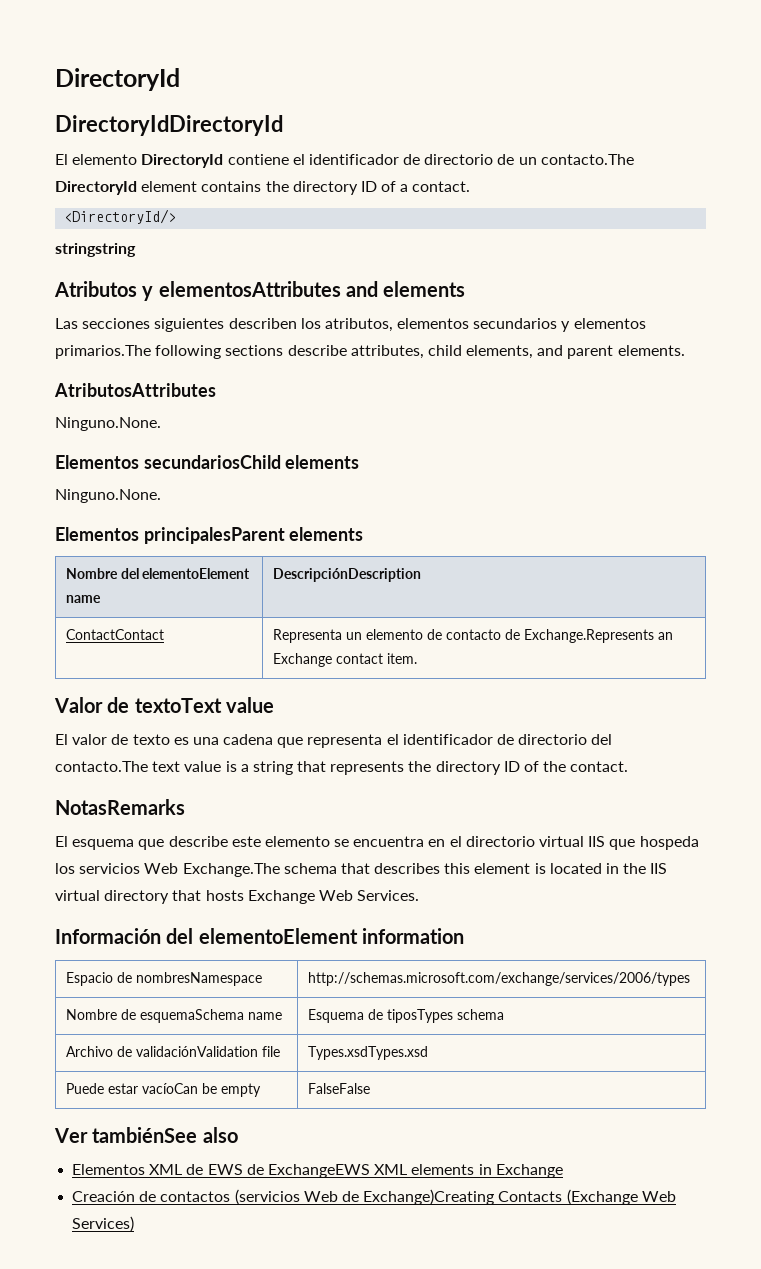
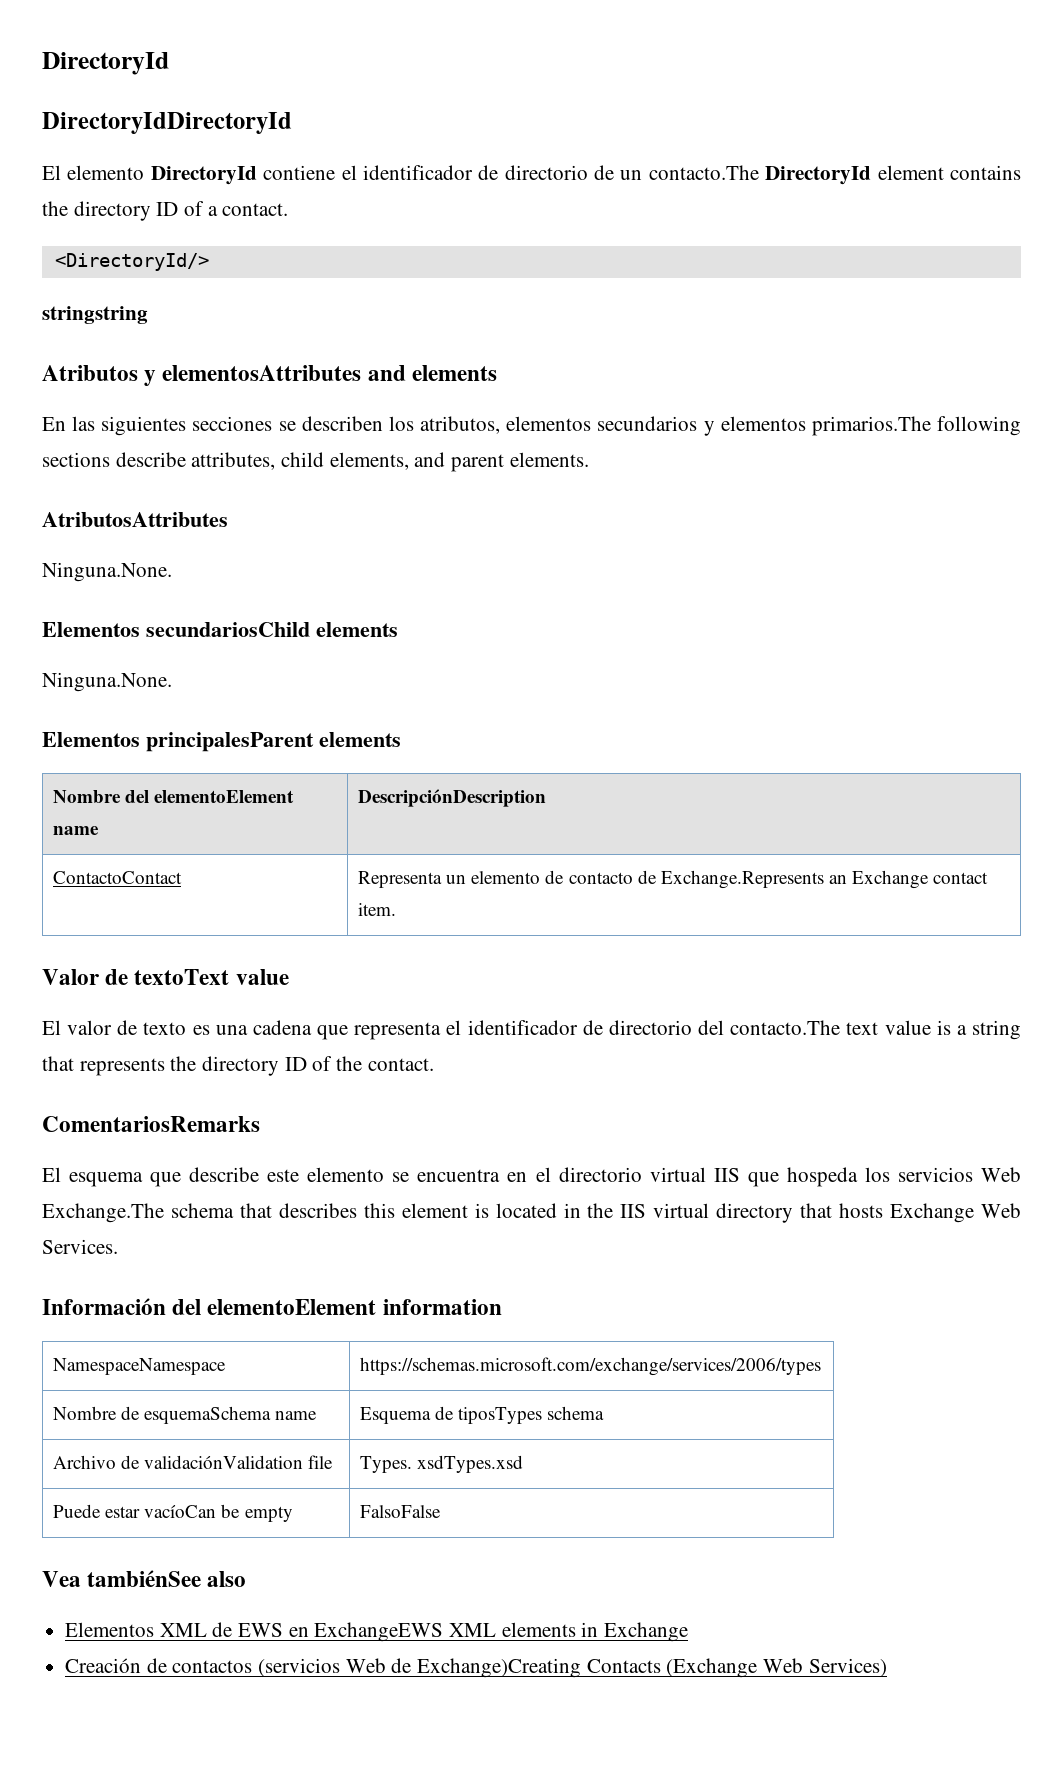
[55,318,225,332] Las secciones siguientes -> [42,416,296,436] En las siguientes secciones se
[55,417,161,431] Ninguno.None. -> [42,562,172,582] Ninguna.None.
[55,489,161,503] Ninguno.None. -> [42,672,172,692] Ninguna.None.
[65,629,164,640] ContactContact -> [53,871,183,884] ContactoContact
[55,799,185,815] NotasRemarks -> [42,1116,260,1132] ComentariosRemarks
[65,972,262,986] [307,972,690,986] Espacio de nombresNamespace | http://schemas.microsoft.com/exchange/services/2006/types -> [53,1358,227,1375] [360,1357,822,1376] NamespaceNamespace | https://schemas.microsoft.com/exchange/services/2006/types
[307,1046,428,1060] Types.xsdTypes.xsd -> [360,1455,524,1473] Types. xsdTypes.xsd
[307,1083,370,1094] [54,1128,88,1143] FalseFalse // Ver -> [360,1505,442,1518] [42,1571,81,1587] FalsoFalse // Vea
[246,1164,264,1175] de -> [288,1627,309,1637] en

